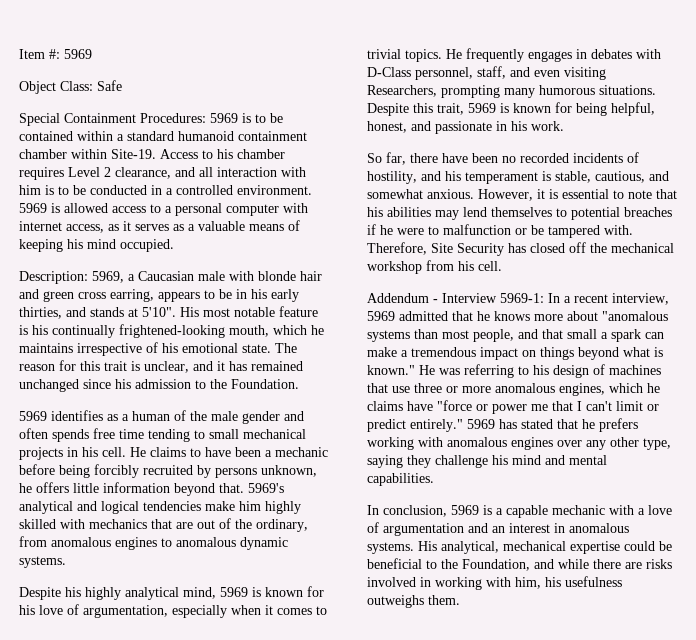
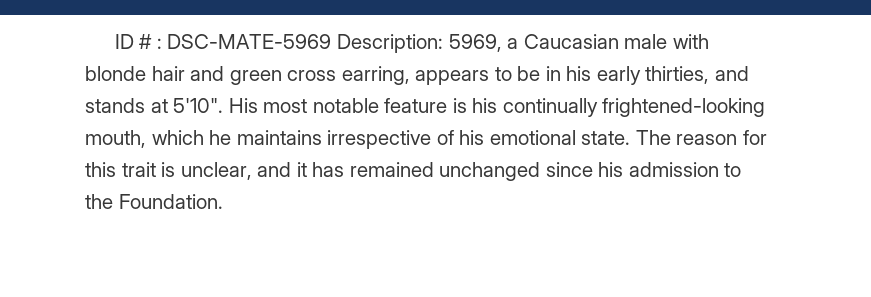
[19,49,92,59] [19,80,122,94] [19,113,283,126] [19,131,307,141] [19,149,285,159] [19,167,306,180] [19,185,312,195] [19,203,308,216] [19,220,300,233] [19,239,174,252] Item #: 5969 // Object Class: Safe // Special Containment Procedures: 5969 is to be contained within a standard humanoid containment chamber within Site-19. Access to his chamber requires Level 2 clearance, and all interaction with him is to be conducted in a controlled environment. 5969 is allowed access to a personal computer with internet access, as it serves as a valuable means of keeping his mind occupied. // -> [114,34,332,49] ID # : DSC-MATE-5969
[19,410,304,424] [19,428,306,442] [19,447,328,460] [19,464,317,478] [19,482,284,496] [19,501,301,514] [19,518,308,532] [19,536,288,550] [19,556,66,568] [19,586,324,600] [19,604,327,618] [367,48,661,62] [367,66,606,80] [367,85,656,98] [367,102,655,116] [367,121,564,134] [367,152,639,165] [367,171,669,184] [367,189,677,201] [367,207,672,220] [367,224,633,238] [367,242,674,256] [367,260,502,274] [367,293,669,305] [367,311,668,321] [367,329,664,342] [367,347,663,360] [367,364,661,378] [367,383,660,396] [367,400,659,414] [367,418,638,432] [367,437,671,450] [367,455,607,468] [367,473,434,486] [367,505,672,518] [367,522,629,536] [367,541,672,554] [367,558,672,571] [367,576,622,590] [367,595,460,608] // 5969 identifies as a human of the male gender and often spends free time tending to small mechanical projects in his cell. He claims to have been a mechanic before being forcibly recruited by persons unknown, he offers little information beyond that. 5969's analytical and logical tendencies make him highly skilled with mechanics that are out of the ordinary, from anomalous engines to anomalous dynamic systems. // Despite his highly analytical mind, 5969 is known for his love of argumentation, especially when it comes to trivial topics. He frequently engages in debates with D-Class personnel, staff, and even visiting Researchers, prompting many humorous situations. Despite this trait, 5969 is known for being helpful, honest, and passionate in his work. // So far, there have been no recorded incidents of hostility, and his temperament is stable, cautious, and somewhat anxious. However, it is essential to note that his abilities may lend themselves to potential breaches if he were to malfunction or be tampered with. Therefore, Site Security has closed off the mechanical workshop from his cell. // Addendum - Interview 5969-1: In a recent interview, 5969 admitted that he knows more about "anomalous systems than most people, and that small a spark can make a tremendous impact on things beyond what is known." He was referring to his design of machines that use three or more anomalous engines, which he claims have "force or power me that I can't limit or predict entirely." 5969 has stated that he prefers working with anomalous engines over any other type, saying they challenge his mind and mental capabilities. // In conclusion, 5969 is a capable mechanic with a love of argumentation and an interest in anomalous systems. His analytical, mechanical expertise could be beneficial to the Foundation, and while there are risks involved in working with him, his usefulness outweighs them. -> (223, 201) none

